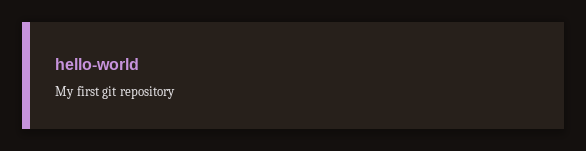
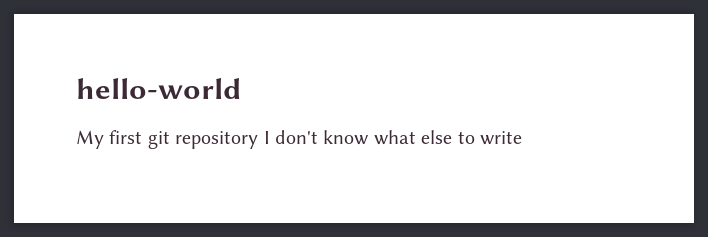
(175, 92) none -> [263,130,522,145] I don't know what else to write

